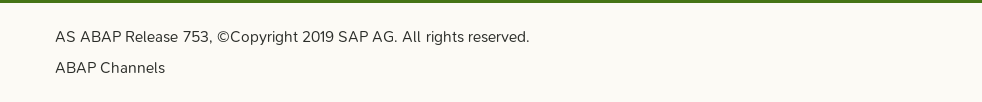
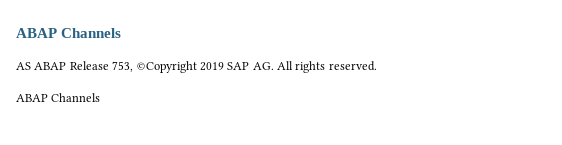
(55, 37) none -> [16,28,122,38] ABAP Channels //

